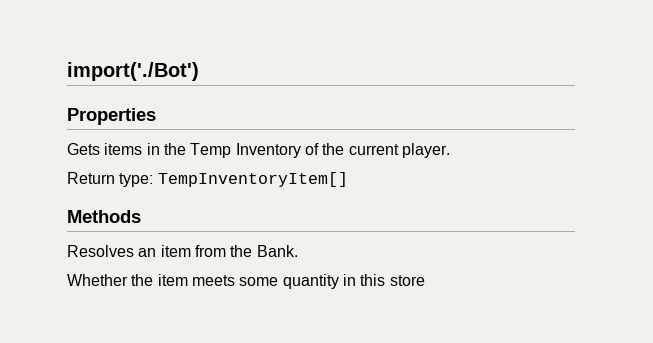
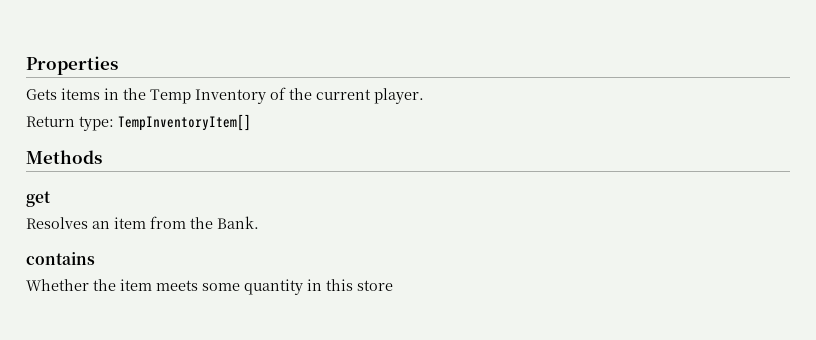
[67,62,199,81] import('./Bot') // -> (26, 65) none
(141, 216) none -> [26,191,51,207] // get
(298, 251) none -> [26,252,95,265] // contains

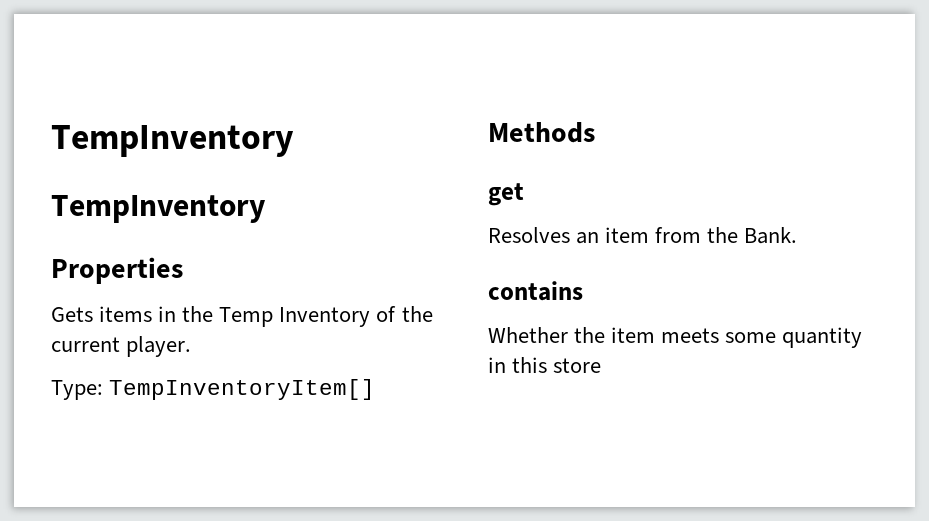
(26, 65) none -> [51,125,294,157] [51,195,266,223] TempInventory // TempInventory //
[26,116,114,131] Return type: -> [51,380,103,400] Type:

